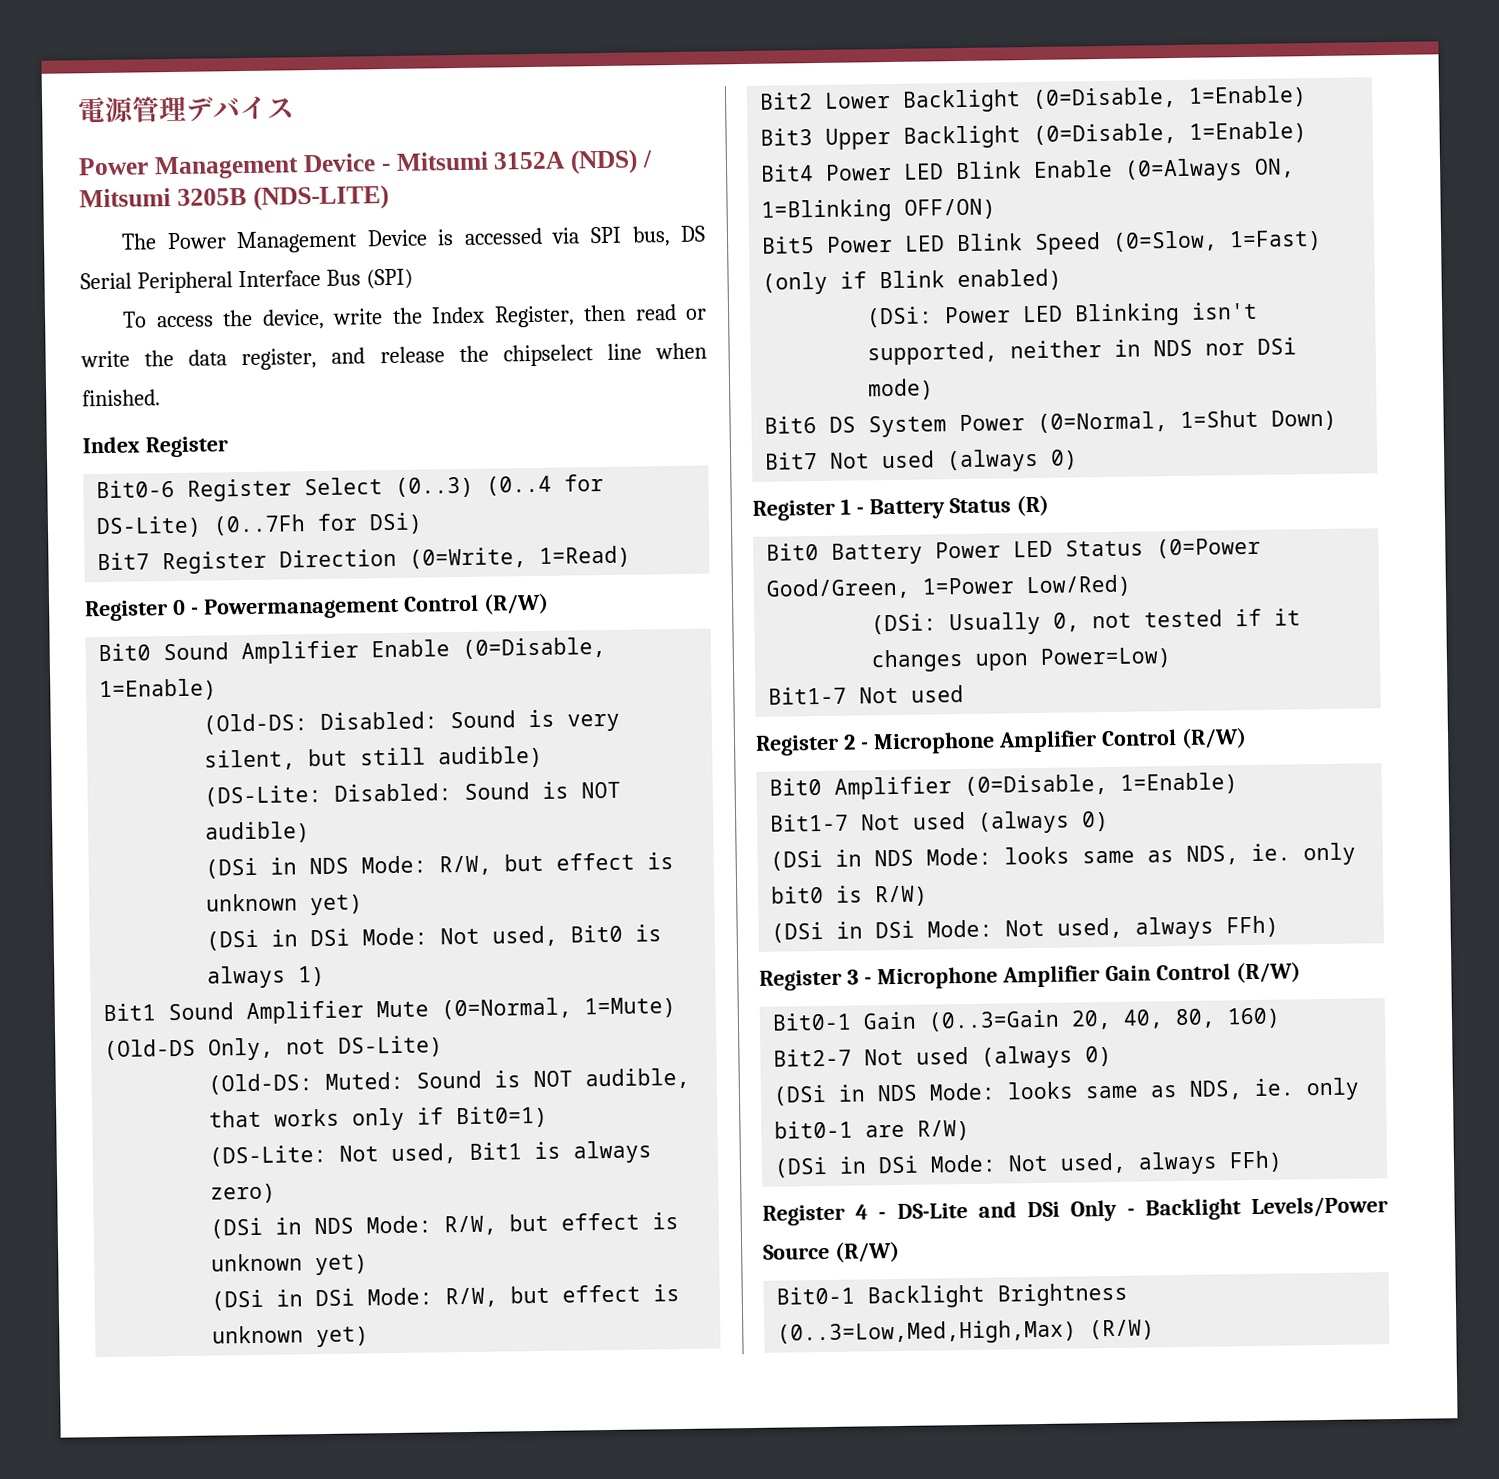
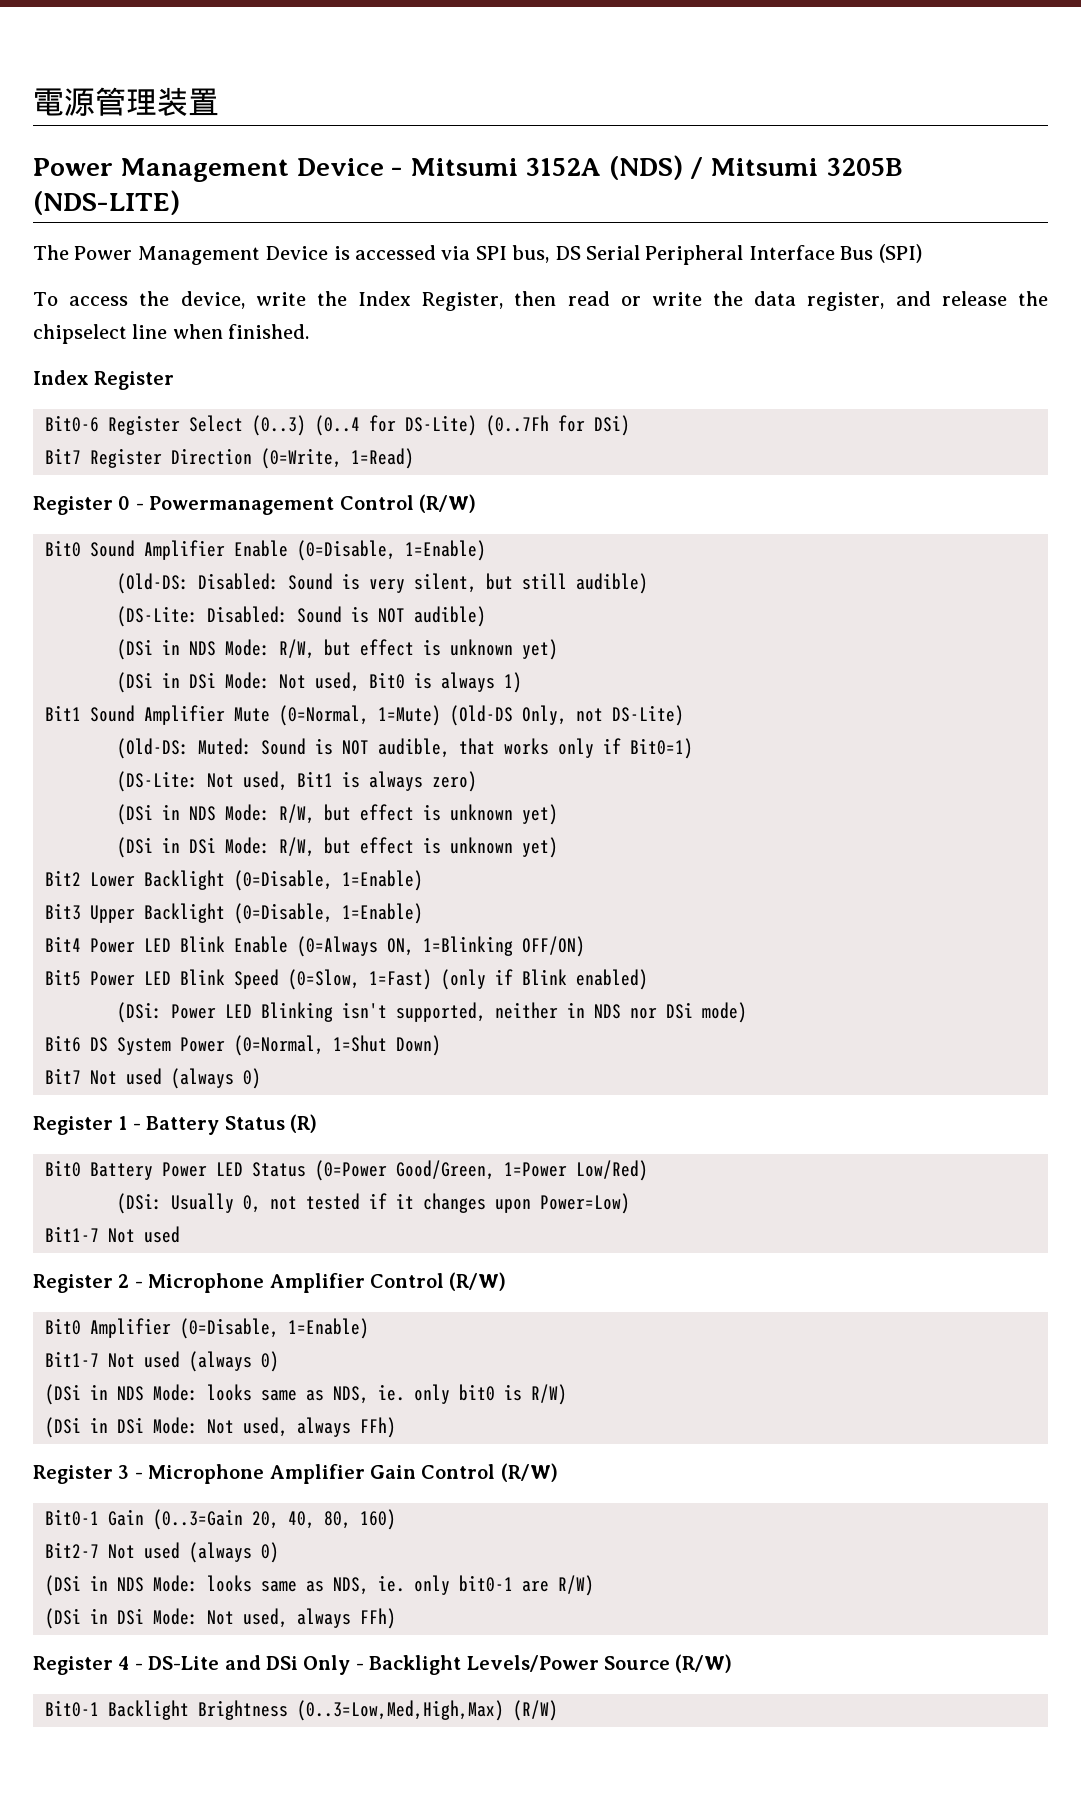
[185,95,295,122] デバイス -> [157,87,219,116] 装置

